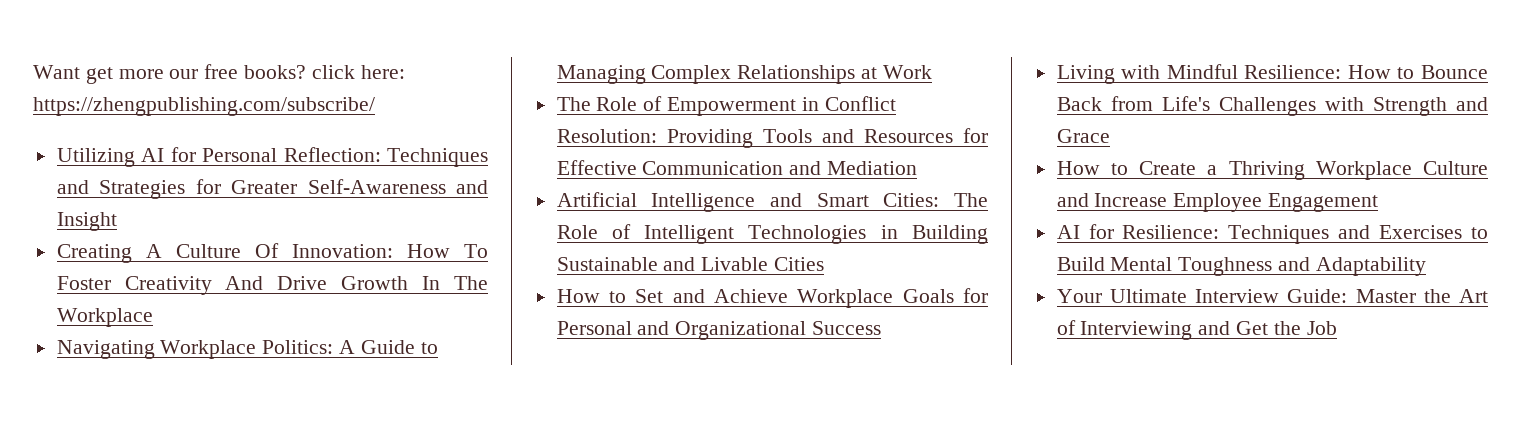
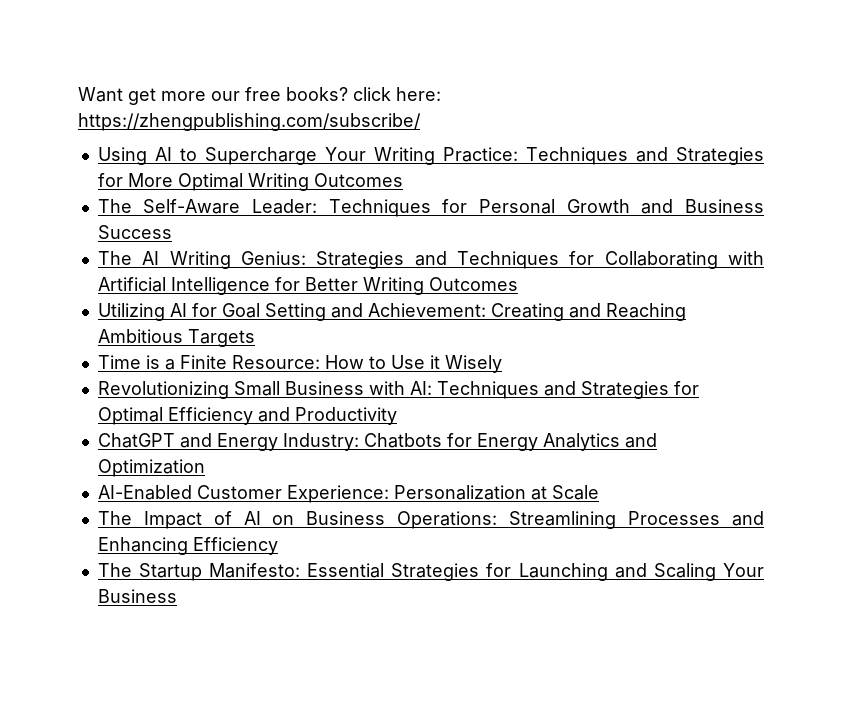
[56,147,488,167] [56,179,488,199] [56,212,117,231] [56,243,488,263] [56,276,488,295] [56,308,153,327] [56,340,438,359] [556,65,932,84] [556,96,896,116] [556,128,988,148] [556,160,918,175] [556,192,988,212] [556,224,988,244] [556,257,825,271] [556,288,988,308] [556,321,882,340] [1056,64,1488,84] [1056,96,1488,116] [1056,129,1110,143] [1056,161,1488,180] [1056,193,1379,212] [1056,224,1488,244] [1056,257,1426,276] [1056,289,1488,303] [1056,320,1337,340] Utilizing AI for Personal Reflection: Techniques and Strategies for Greater Self-Awareness and Insight // Creating A Culture Of Innovation: How To Foster Creativity And Drive Growth In The Workplace // Navigating Workplace Politics: A Guide to Managing Complex Relationships at Work // The Role of Empowerment in Conflict Resolution: Providing Tools and Resources for Effective Communication and Mediation // Artificial Intelligence and Smart Cities: The Role of Intelligent Technologies in Building Sustainable and Livable Cities // How to Set and Achieve Workplace Goals for Personal and Organizational Success // Living with Mindful Resilience: How to Bounce Back from Life's Challenges with Strength and Grace // How to Create a Thriving Workplace Culture and Increase Employee Engagement // AI for Resilience: Techniques and Exercises to Build Mental Toughness and Adaptability // Your Ultimate Interview Guide: Master the Art of Interviewing and Get the Job -> [97,147,765,165] [97,173,403,191] [97,199,764,217] [97,225,172,239] [97,251,765,269] [97,277,518,295] [97,303,686,321] [97,329,255,347] [97,355,502,373] [97,381,699,399] [97,407,397,425] [97,433,657,451] [97,459,205,477] [97,485,599,503] [97,511,765,529] [97,537,278,555] [97,563,764,581] [97,589,177,603] Using AI to Supercharge Your Writing Practice: Techniques and Strategies for More Optimal Writing Outcomes // The Self-Aware Leader: Techniques for Personal Growth and Business Success // The AI Writing Genius: Strategies and Techniques for Collaborating with Artificial Intelligence for Better Writing Outcomes // Utilizing AI for Goal Setting and Achievement: Creating and Reaching Ambitious Targets // Time is a Finite Resource: How to Use it Wisely // Revolutionizing Small Business with AI: Techniques and Strategies for Optimal Efficiency and Productivity // ChatGPT and Energy Industry: Chatbots for Energy Analytics and Optimization // AI-Enabled Customer Experience: Personalization at Scale // The Impact of AI on Business Operations: Streamlining Processes and Enhancing Efficiency // The Startup Manifesto: Essential Strategies for Launching and Scaling Your Business

